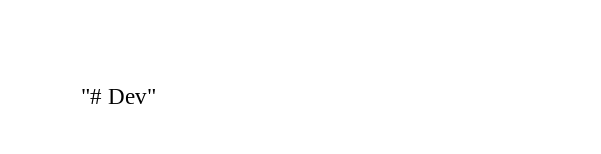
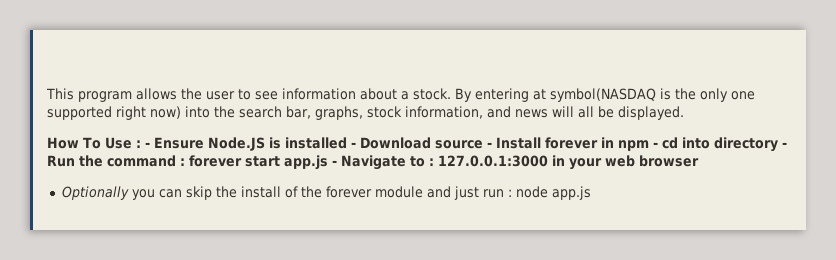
[81,89,157,104] "# Dev" -> [46,88,755,102] [47,106,684,120] [47,137,787,152] [47,155,699,170] [61,186,591,200] This program allows the user to see information about a stock. By entering at symbol(NASDAQ is the only one supported right now) into the search bar, graphs, stock information, and news will all be displayed. // How To Use : - Ensure Node.JS is installed - Download source - Install forever in npm - cd into directory - Run the command : forever start app.js - Navigate to : 127.0.0.1:3000 in your web browser // Optionally you can skip the install of the forever module and just run : node app.js

